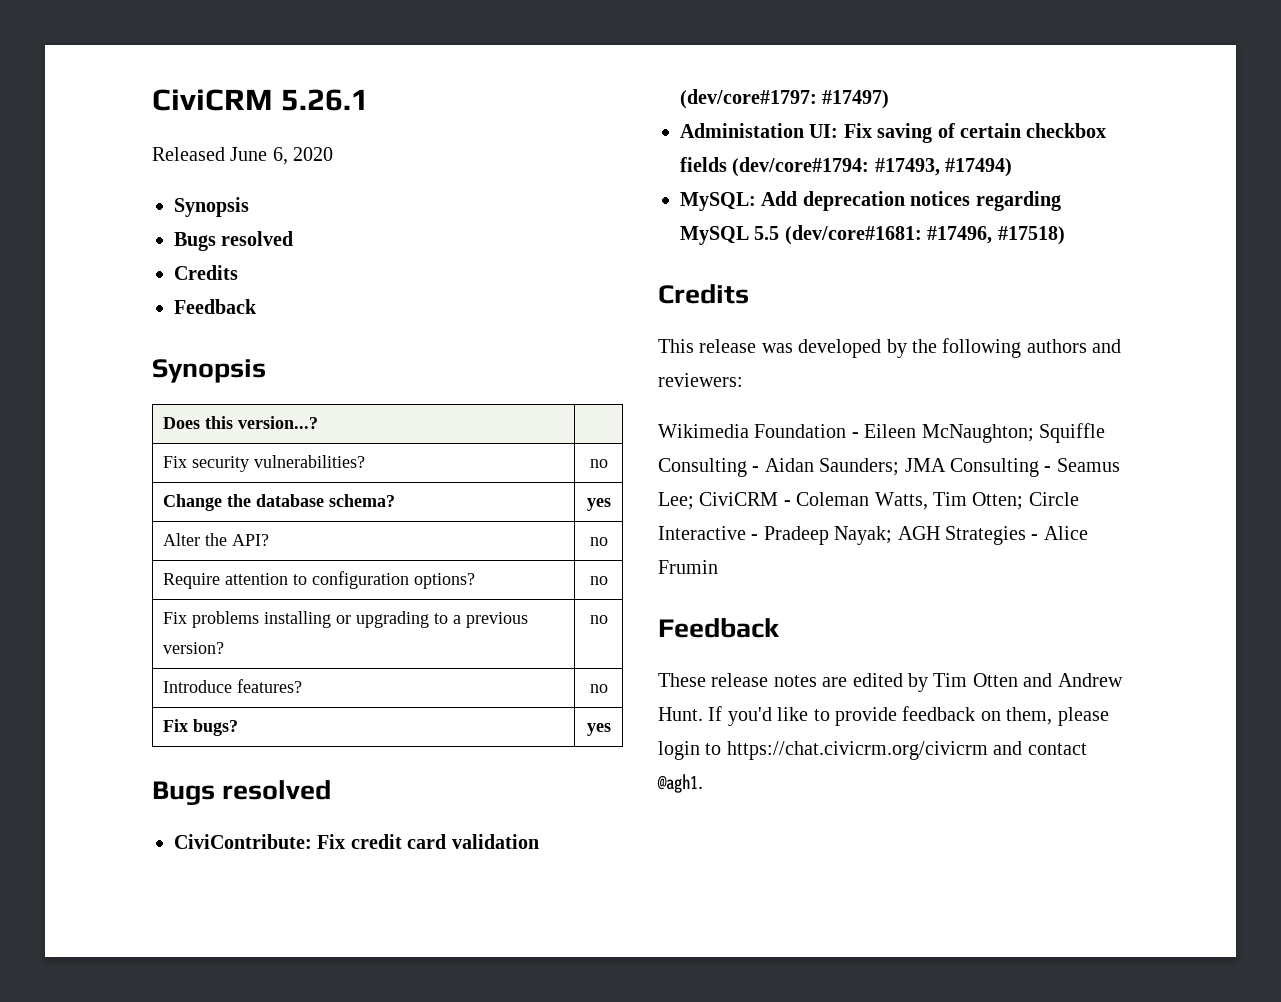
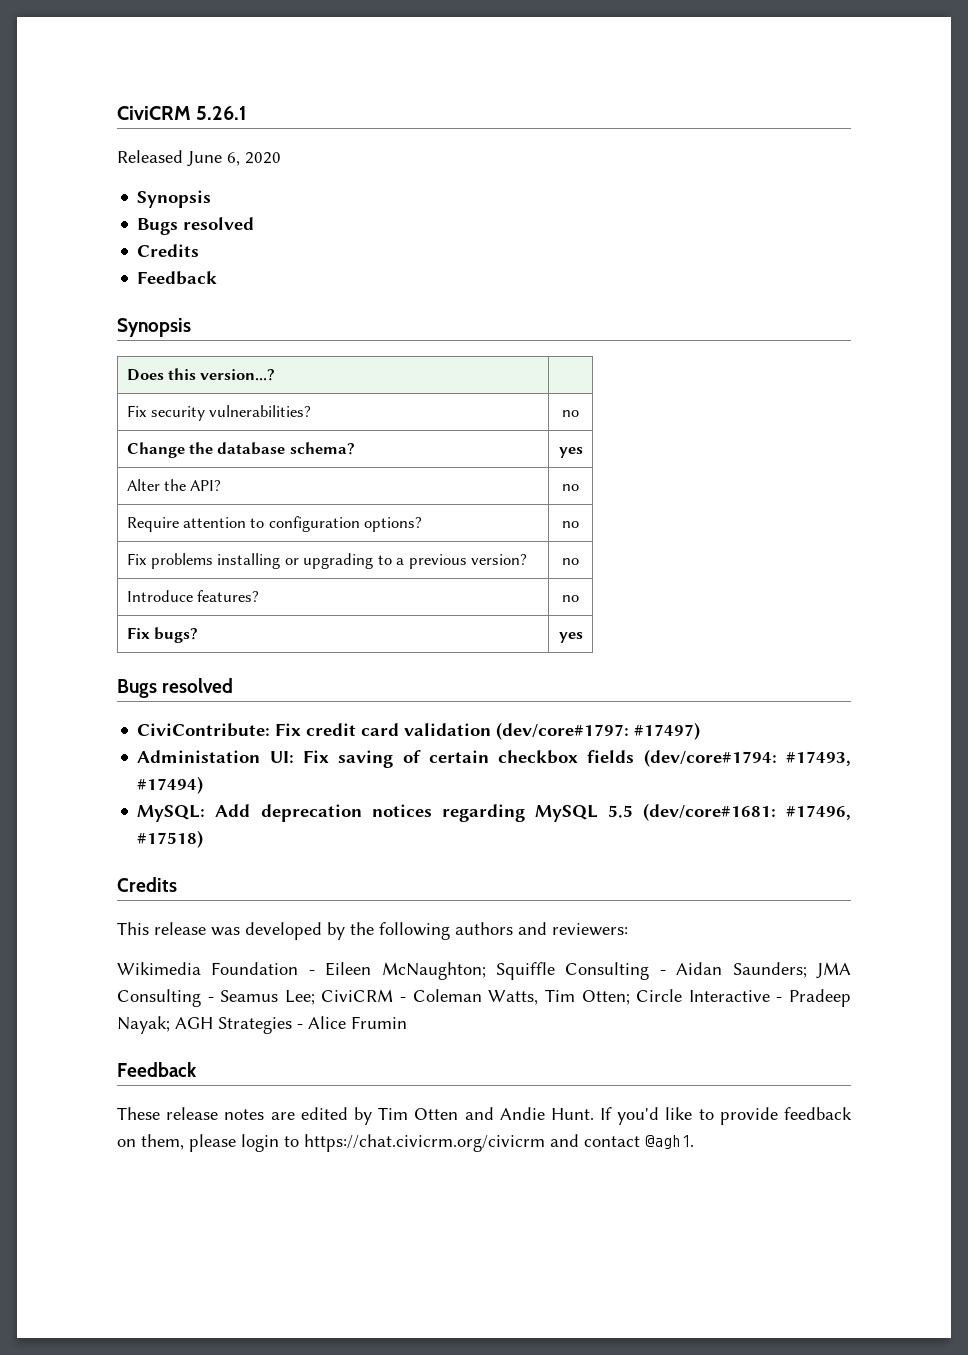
[1057,673,1123,687] Andrew -> [499,1107,545,1120] Andie

